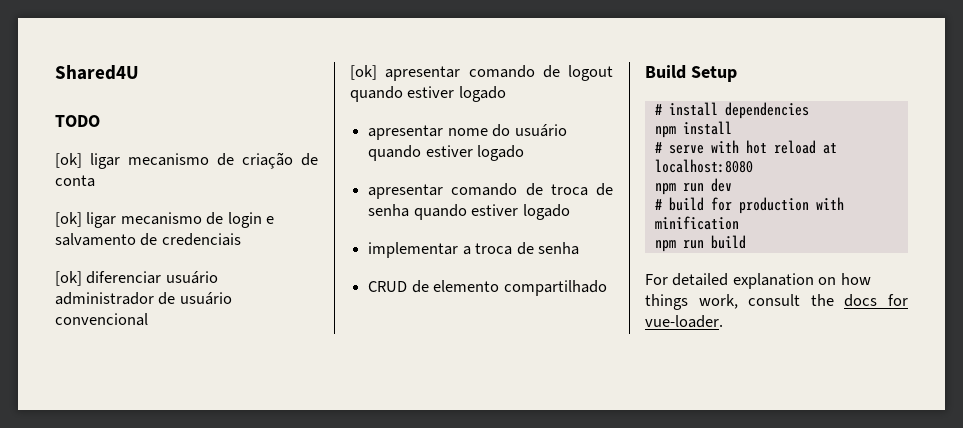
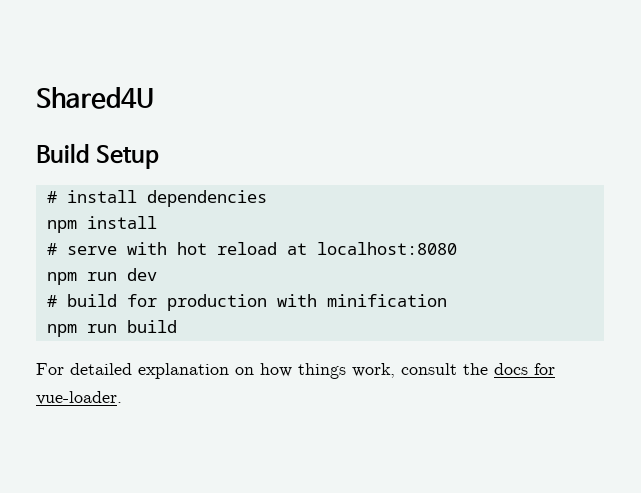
[55,115,100,127] [55,152,318,169] [55,175,95,187] [55,212,275,228] [55,233,241,246] [55,271,218,286] [55,292,232,305] [55,313,148,326] [350,65,613,81] [350,86,506,102] [368,124,567,140] [368,145,525,161] [368,183,613,199] [368,204,570,220] [368,242,579,258] [368,280,607,296] // TODO // [ok] ligar mecanismo de criação de conta // [ok] ligar mecanismo de login e salvamento de credenciais // [ok] diferenciar usuário administrador de usuário convencional // [ok] apresentar comando de logout quando estiver logado // apresentar nome do usuário quando estiver logado // apresentar comando de troca de senha quando estiver logado // implementar a troca de senha // CRUD de elemento compartilhado -> (154, 98) none

